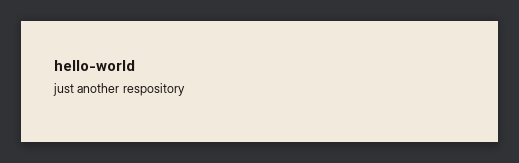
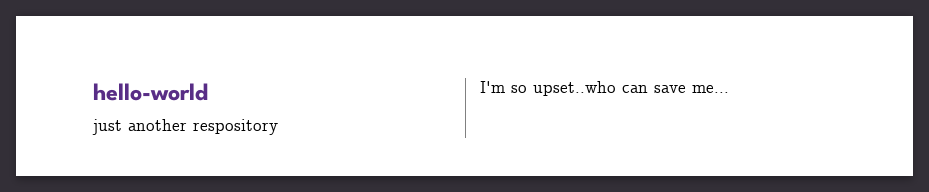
(185, 89) none -> [480,81,729,96] // I'm so upset..who can save me...

